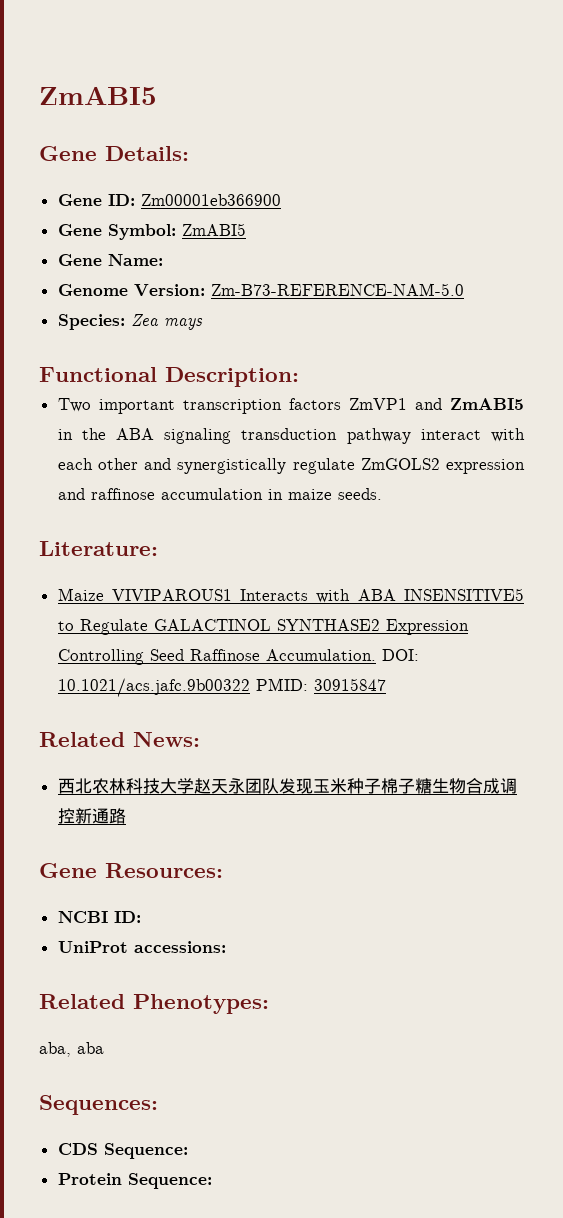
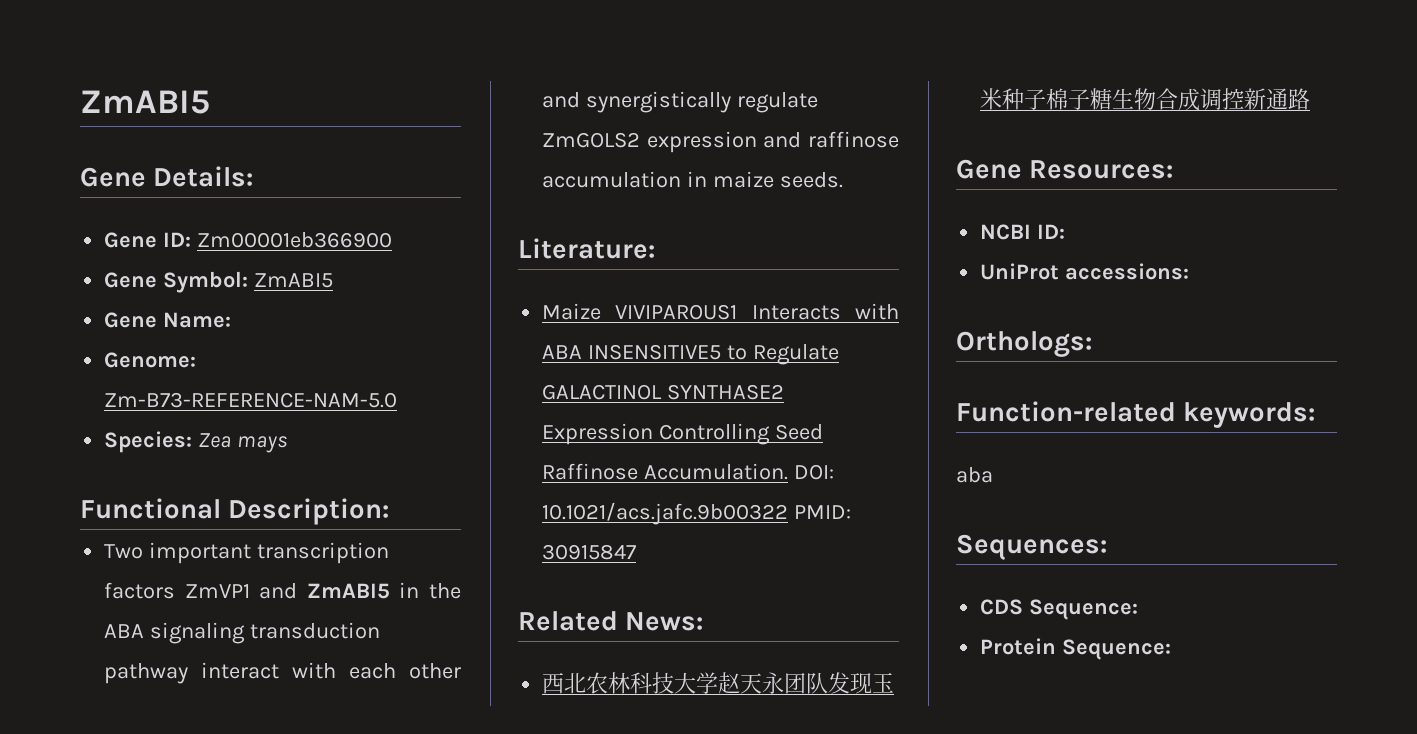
[57,284,205,296] Genome Version: -> [104,352,197,368] Genome:
[39,994,269,1014] [39,1042,71,1057] Related Phenotypes: // aba, -> [956,331,1092,357] [956,401,1316,428] Orthologs: // Function-related keywords: //

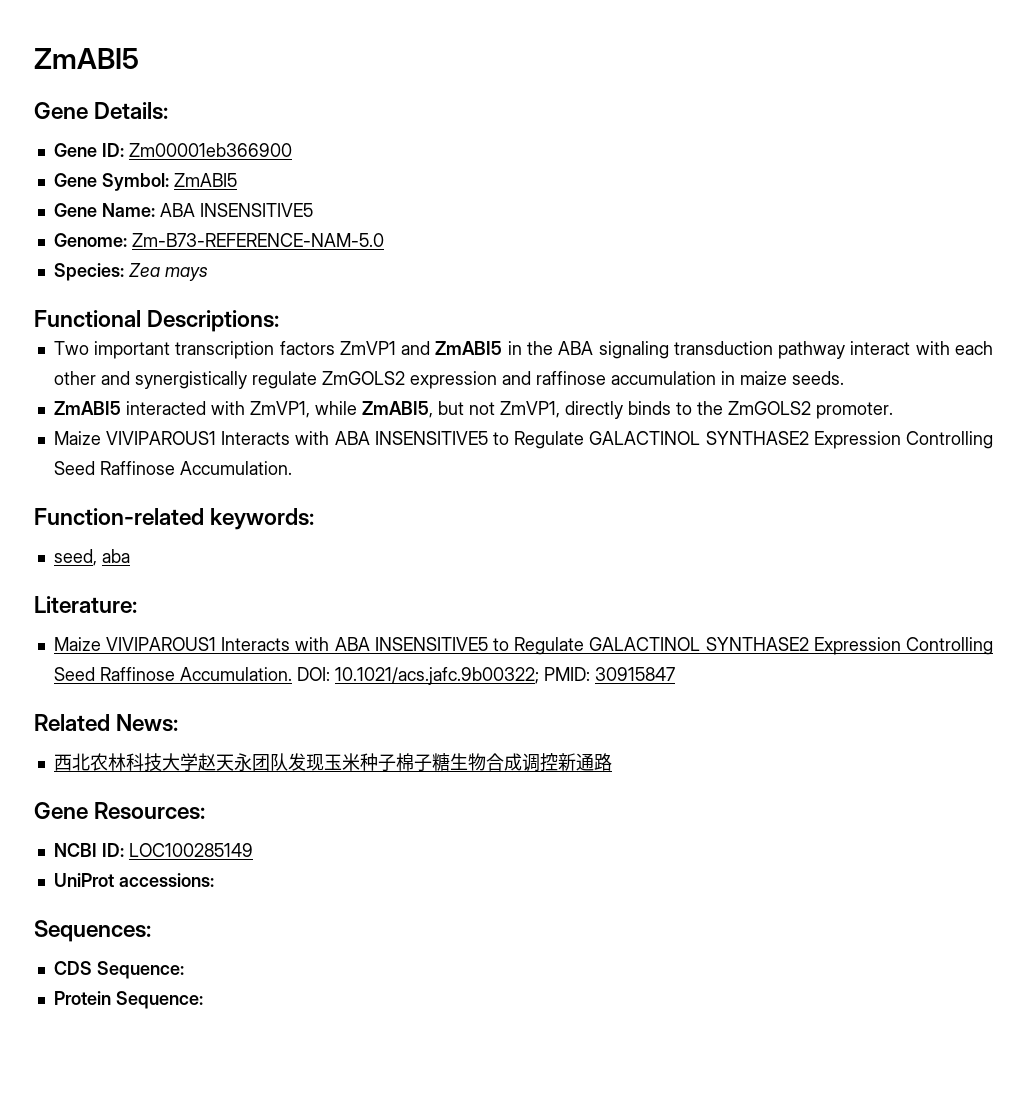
(232, 320) none -> [159,203,313,217] ABA INSENSITIVE5
[228,498,390,525] Description: -> [147,310,280,332] Descriptions:
(844, 180) none -> [53,401,893,419] [53,431,994,449] [53,461,292,475] [34,508,315,530] [53,549,130,566] // ZmABI5 interacted with ZmVP1, while ZmABI5, but not ZmVP1, directly binds to the ZmGOLS2 promoter. // Maize VIVIPAROUS1 Interacts with ABA INSENSITIVE5 to Regulate GALACTINOL SYNTHASE2 Expression Controlling Seed Raffinose Accumulation. // Function-related keywords: // seed, aba
[542,502,789,525] 10.1021/acs.jafc.9b00322 -> [334,667,539,685] 10.1021/acs.jafc.9b00322;
(1066, 231) none -> [128,843,253,857] LOC100285149
[956,331,1092,357] [956,401,1316,428] [956,467,993,483] // Orthologs: // Function-related keywords: // aba -> (214, 880) none

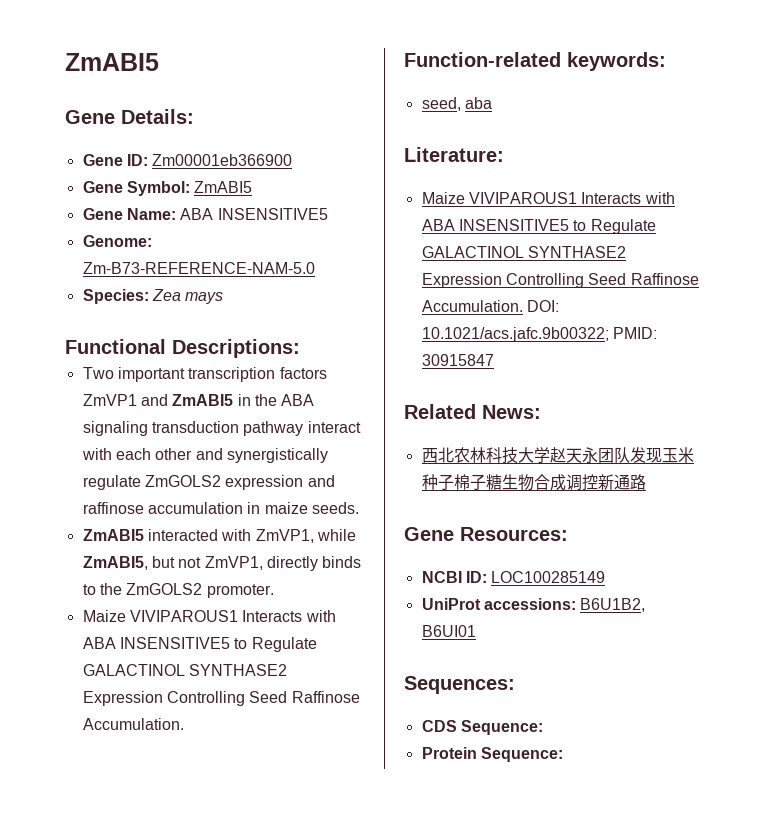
(214, 880) none -> [580,598,646,612] [421,625,476,637] B6U1B2, B6UI01

